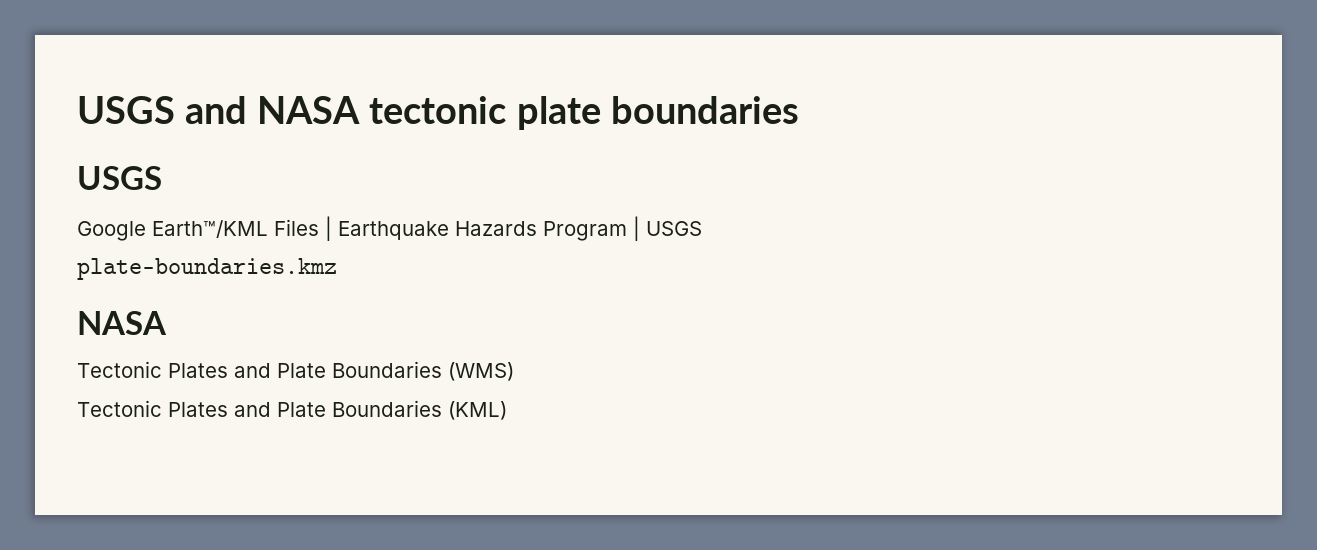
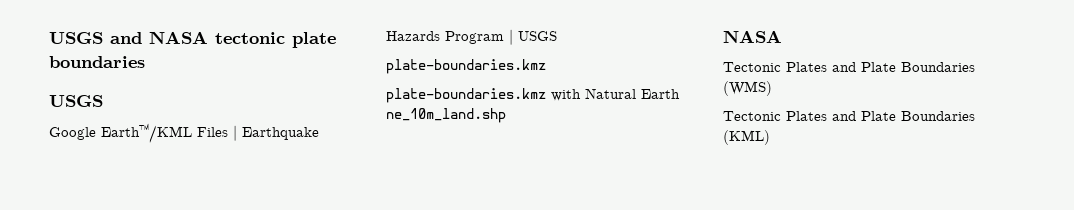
(337, 269) none -> [386,88,680,103] [386,108,506,123] // plate-boundaries.kmz with Natural Earth ne_10m_land.shp

